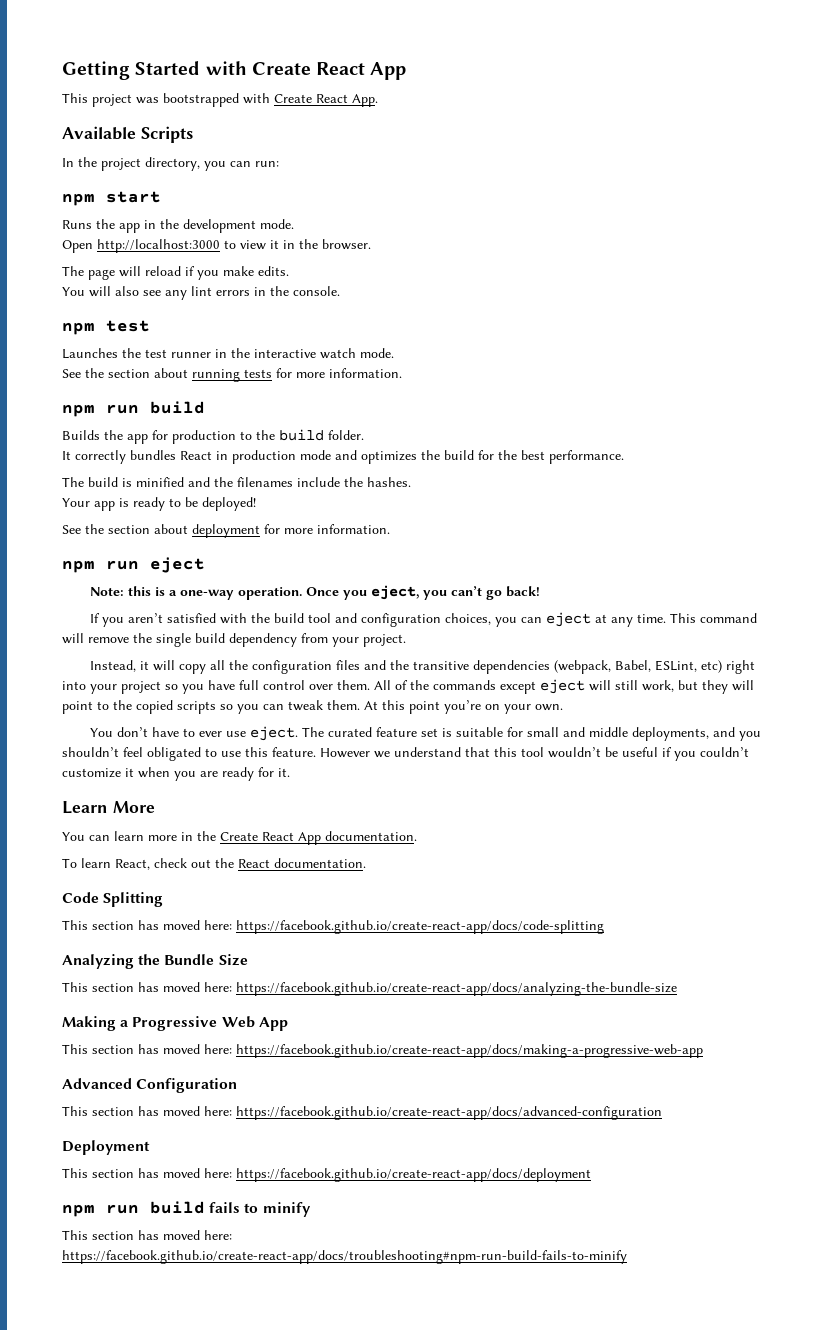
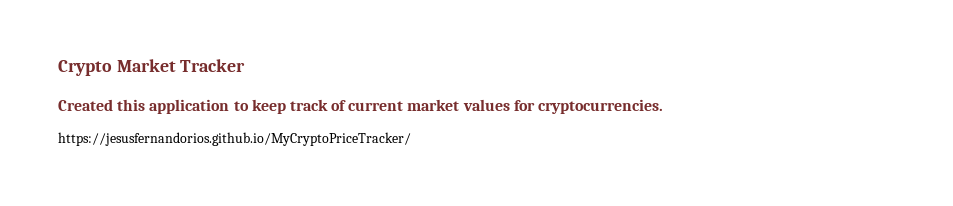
[62,61,407,80] [62,93,378,107] [62,126,193,143] [62,157,279,171] [62,191,161,206] [62,219,294,233] [62,239,371,253] [62,266,289,280] [62,286,340,300] [62,320,150,335] [62,348,394,359] [62,368,402,382] [62,401,205,417] [62,429,364,444] [62,450,624,464] [62,477,411,487] [62,497,256,511] [62,524,390,538] [62,557,205,573] [89,585,540,600] [89,612,757,627] [62,633,406,647] [89,660,755,674] [62,679,754,694] [62,700,563,714] [89,726,761,741] [62,747,749,761] [62,767,290,781] [62,801,155,814] [62,831,417,845] [62,858,366,870] [62,892,164,907] [62,920,604,934] [62,954,248,969] [62,982,677,996] [62,1016,288,1031] [62,1044,703,1058] [62,1078,238,1093] [62,1106,662,1120] [62,1140,150,1155] [62,1168,591,1182] [62,1201,311,1217] [62,1230,232,1240] [62,1250,627,1264] Getting Started with Create React App // This project was bootstrapped with Create React App. // Available Scripts // In the project directory, you can run: // npm start // Runs the app in the development mode. // Open http://localhost:3000 to view it in the browser. // The page will reload if you make edits. // You will also see any lint errors in the console. // npm test // Launches the test runner in the interactive watch mode. // See the section about running tests for more information. // npm run build // Builds the app for production to the build folder. // It correctly bundles React in production mode and optimizes the build for the best performance. // The build is minified and the filenames include the hashes. // Your app is ready to be deployed! // See the section about deployment for more information. // npm run eject // Note: this is a one-way operation. Once you eject, you can’t go back! // If you aren’t satisfied with the build tool and configuration choices, you can eject at any time. This command will remove the single build dependency from your project. // Instead, it will copy all the configuration files and the transitive dependencies (webpack, Babel, ESLint, etc) right into your project so you have full control over them. All of the commands except eject will still work, but they will point to the copied scripts so you can tweak them. At this point you’re on your own. // You don’t have to ever use eject. The curated feature set is suitable for small and middle deployments, and you shouldn’t feel obligated to use this feature. However we understand that this tool wouldn’t be useful if you couldn’t customize it when you are ready for it. // Learn More // You can learn more in the Create React App documentation. // To learn React, check out the React documentation. // Code Splitting // This section has moved here: https://facebook.github.io/create-react-app/docs/code-splitting // Analyzing the Bundle Size // This section has moved here: https://facebook.github.io/create-react-app/docs/analyzing-the-bundle-size // Making a Progressive Web App // This section has moved here: https://facebook.github.io/create-react-app/docs/making-a-progressive-web-app // Advanced Configuration // This section has moved here: https://facebook.github.io/create-react-app/docs/advanced-configuration // Deployment // This section has moved here: https://facebook.github.io/create-react-app/docs/deployment // npm run build fails to minify // This section has moved here: https://facebook.github.io/create-react-app/docs/troubleshooting#npm-run-build-fails-to-minify -> [58,59,246,76] [58,99,664,114] [58,132,411,146] Crypto Market Tracker // Created this application to keep track of current market values for cryptocurrencies. // https://jesusfernandorios.github.io/MyCryptoPriceTracker/

